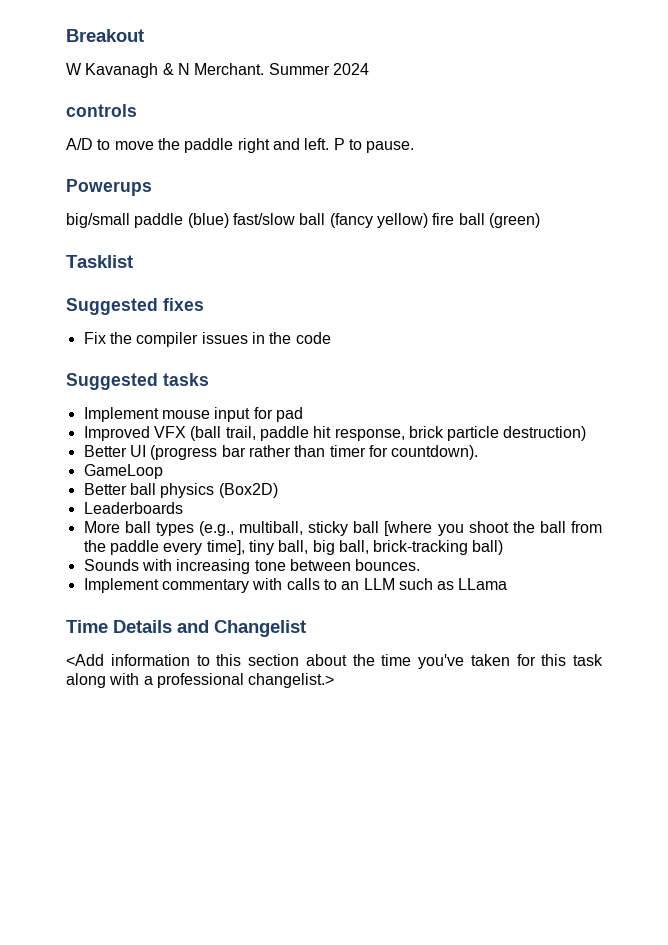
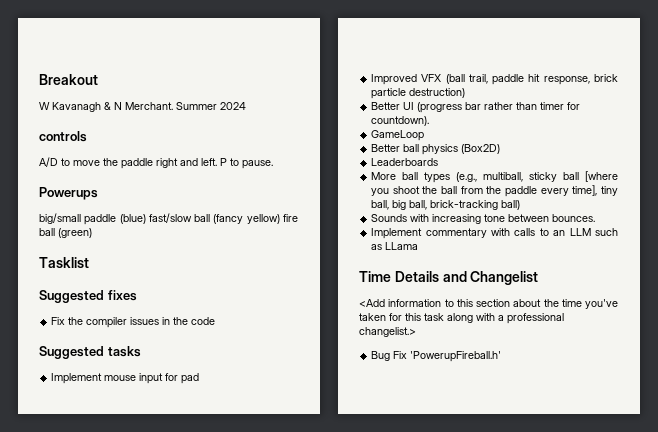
(335, 680) none -> [371,351,502,362] // Bug Fix 'PowerupFireball.h'

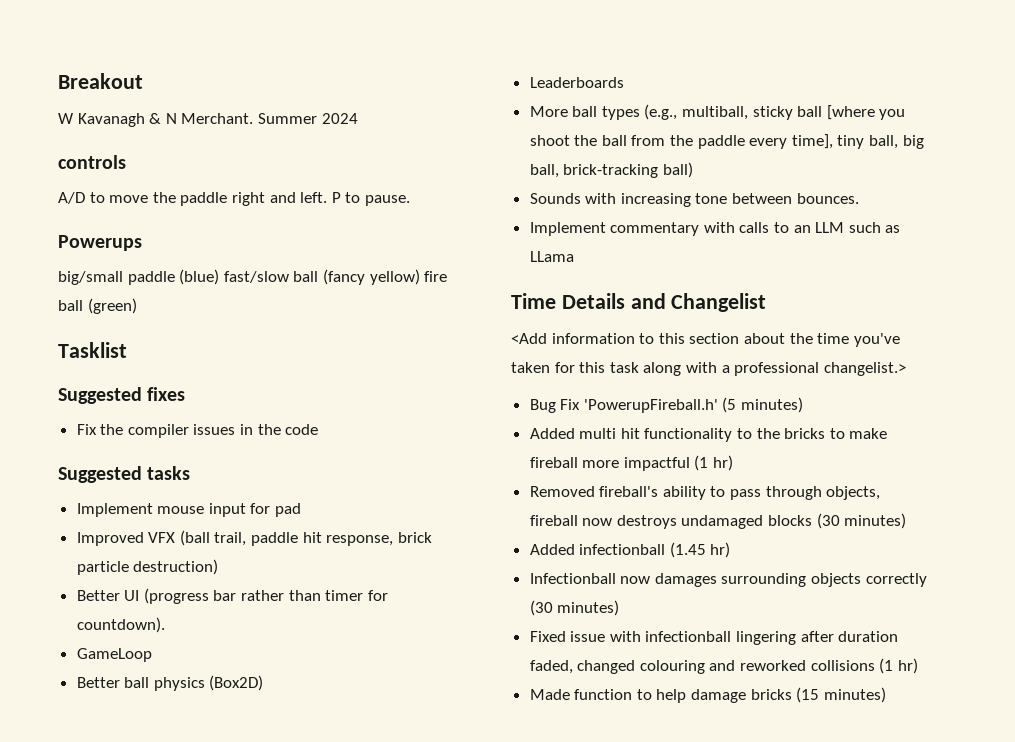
(502, 356) none -> [722,397,804,413] [529,428,888,442] [529,455,734,471] [529,486,881,500] [529,513,907,529] [529,542,731,558] [529,573,927,587] [529,600,620,616] [529,631,899,645] [529,658,918,674] [529,687,886,703] (5 minutes) // Added multi hit functionality to the bricks to make fireball more impactful (1 hr) // Removed fireball's ability to pass through objects, fireball now destroys undamaged blocks (30 minutes) // Added infectionball (1.45 hr) // Infectionball now damages surrounding objects correctly (30 minutes) // Fixed issue with infectionball lingering after duration faded, changed colouring and reworked collisions (1 hr) // Made function to help damage bricks (15 minutes)

